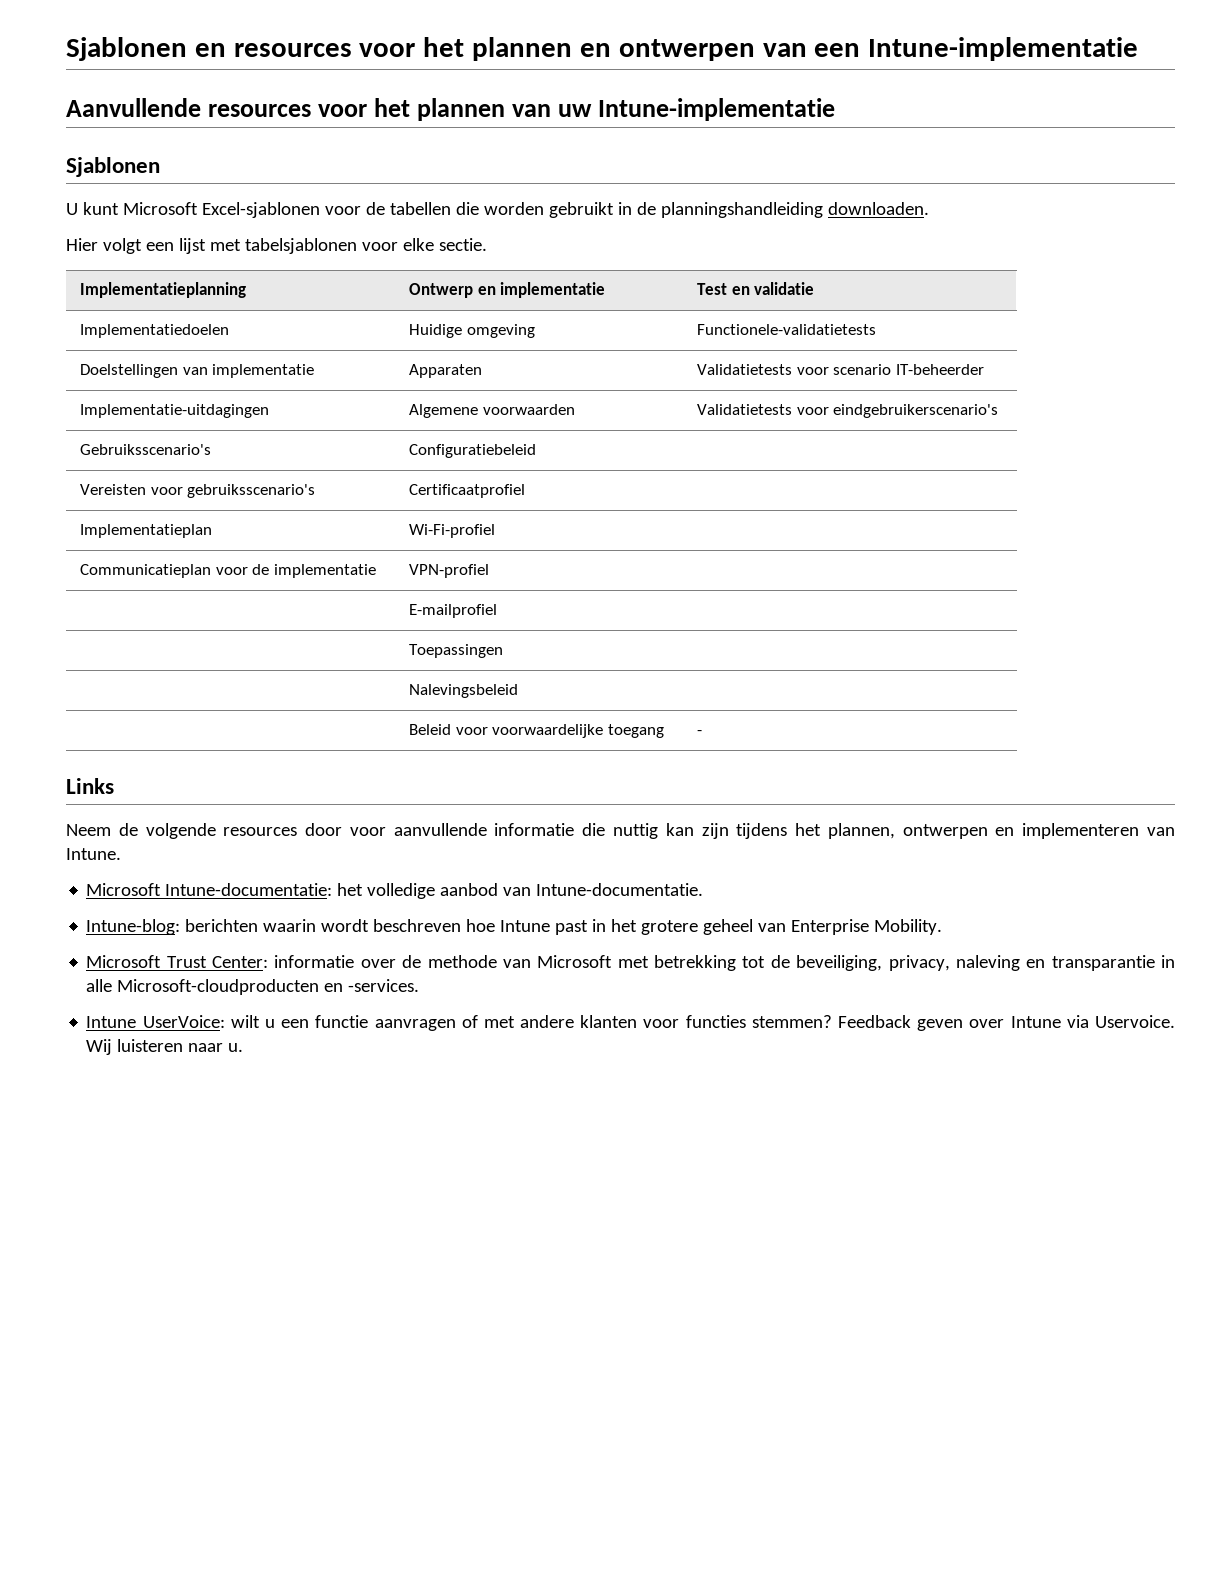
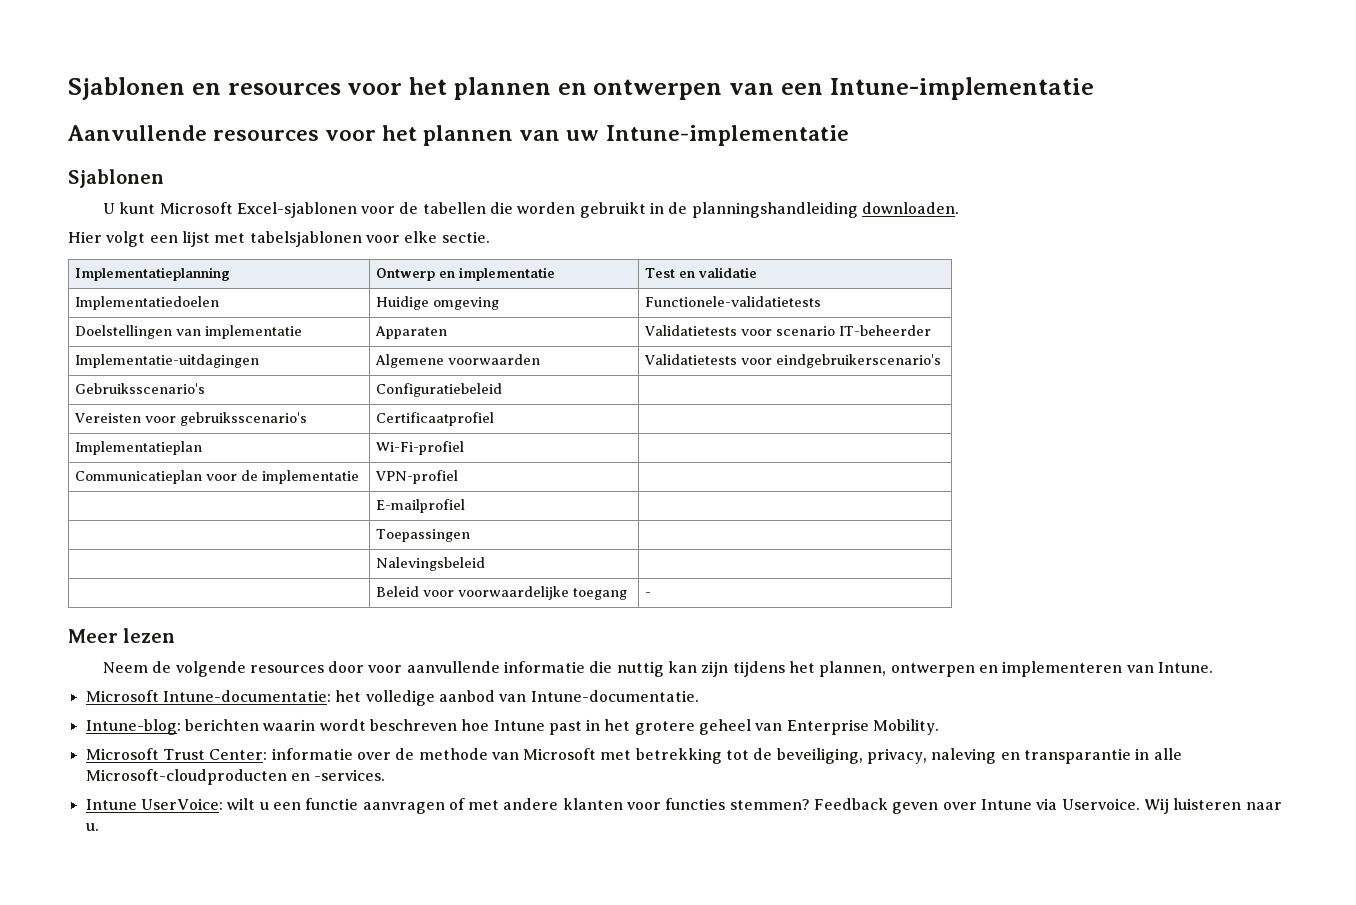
[66,778,114,794] Links -> [68,628,176,643] Meer lezen

